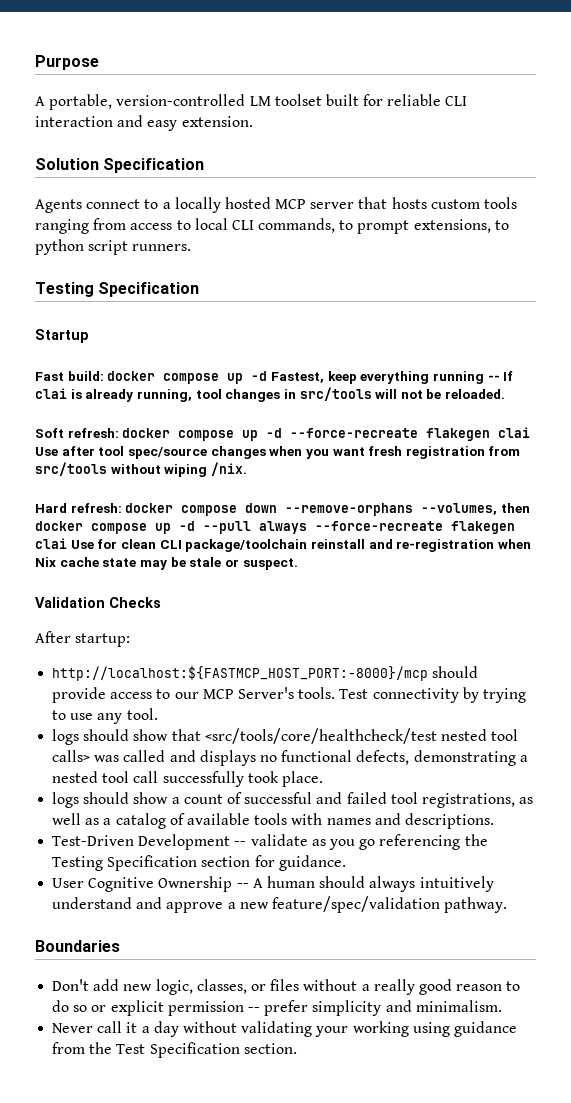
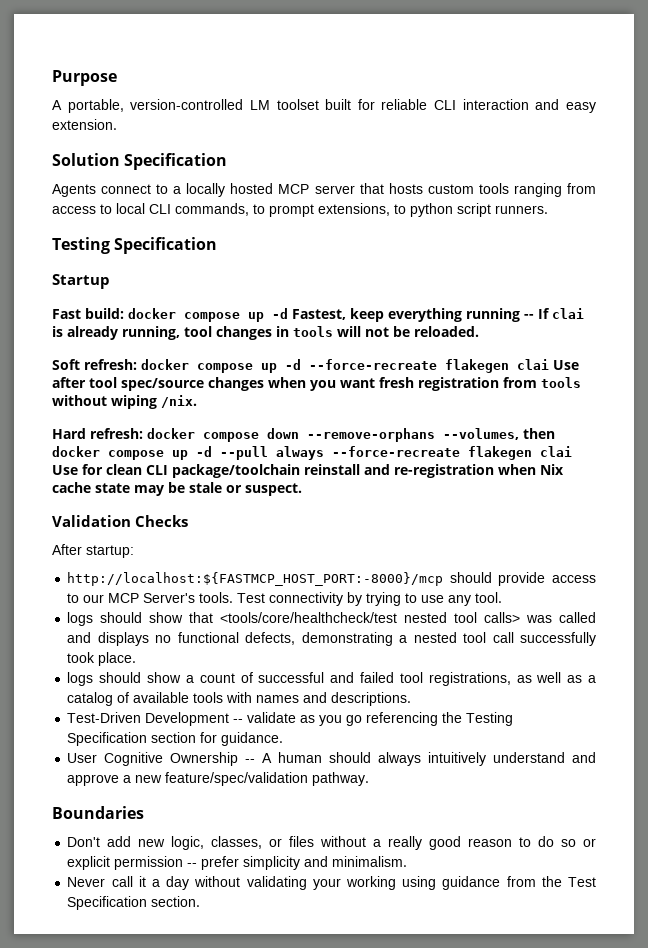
[299,387,372,401] src/tools -> [293,326,333,337] tools
[35,462,107,476] src/tools -> [541,377,581,388] tools
[204,728,437,744] <src/tools/core/healthcheck/test -> [220,612,398,623] <tools/core/healthcheck/test

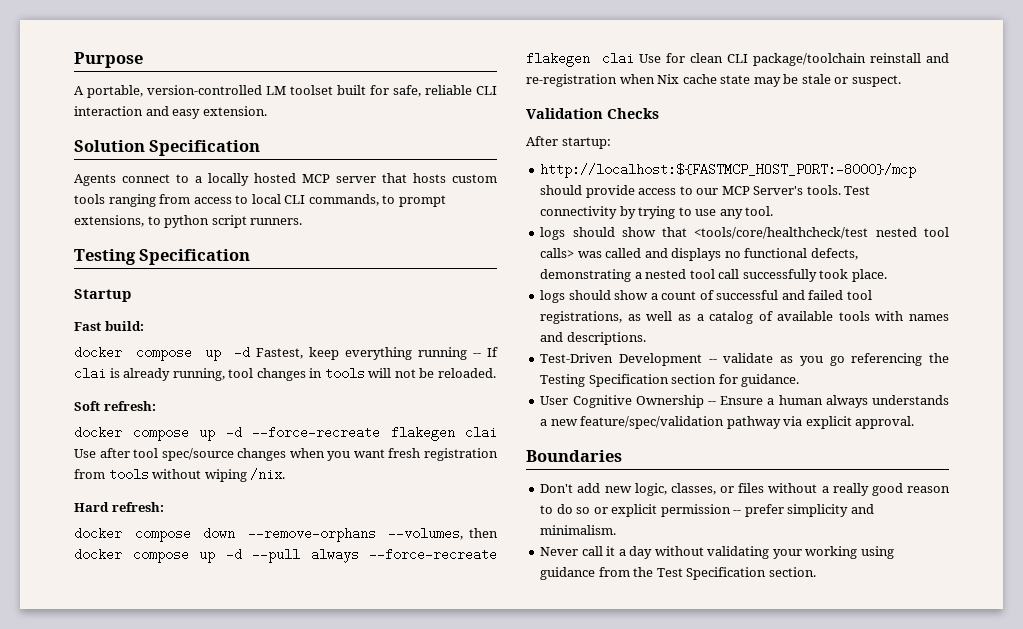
(375, 104) none -> [393,85,421,97] safe,
(124, 313) none -> (144, 326) //
(137, 364) none -> (156, 406) //
(143, 433) none -> (164, 507) //
[262,752,596,766] [67,772,370,786] A human should always intuitively understand and approve a new feature/spec/validation pathway. -> [720,395,949,408] [540,416,915,429] Ensure a human always understands a new feature/spec/validation pathway via explicit approval.

